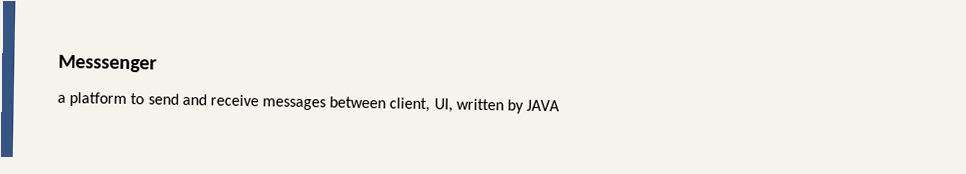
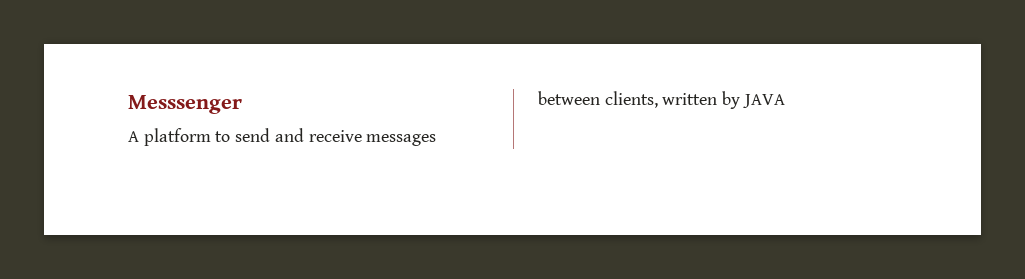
[57,94,66,103] a -> [128,131,139,142] A
[389,97,453,113] client, UI, -> [604,91,658,108] clients,

